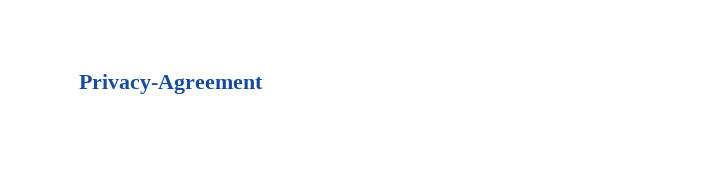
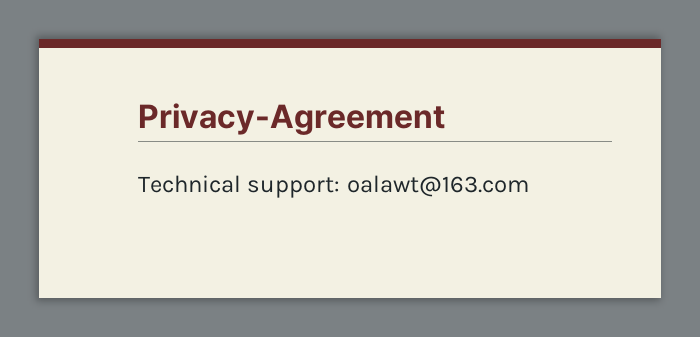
(263, 84) none -> [138,175,529,198] // Technical support: oalawt@163.com

